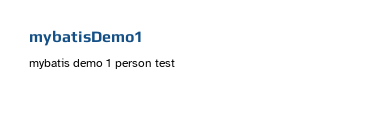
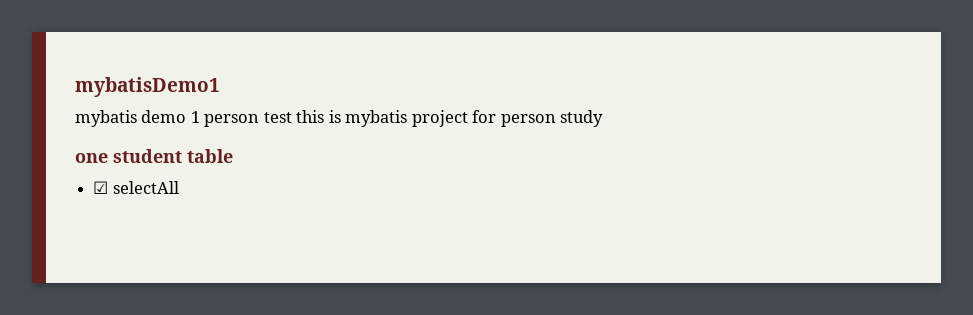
(175, 63) none -> [296,110,604,127] [75,149,233,163] [93,181,179,194] this is mybatis project for person study // one student table // ☑ selectAll

